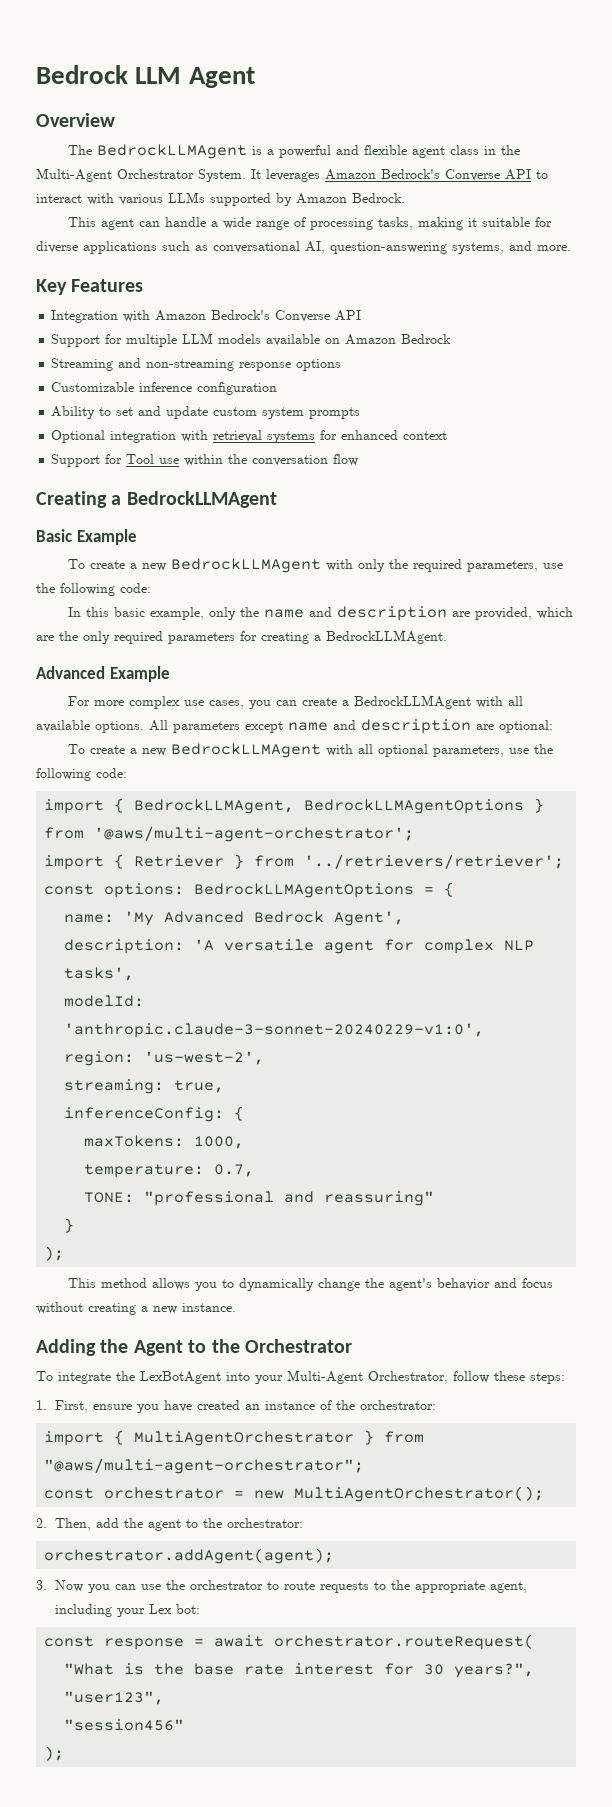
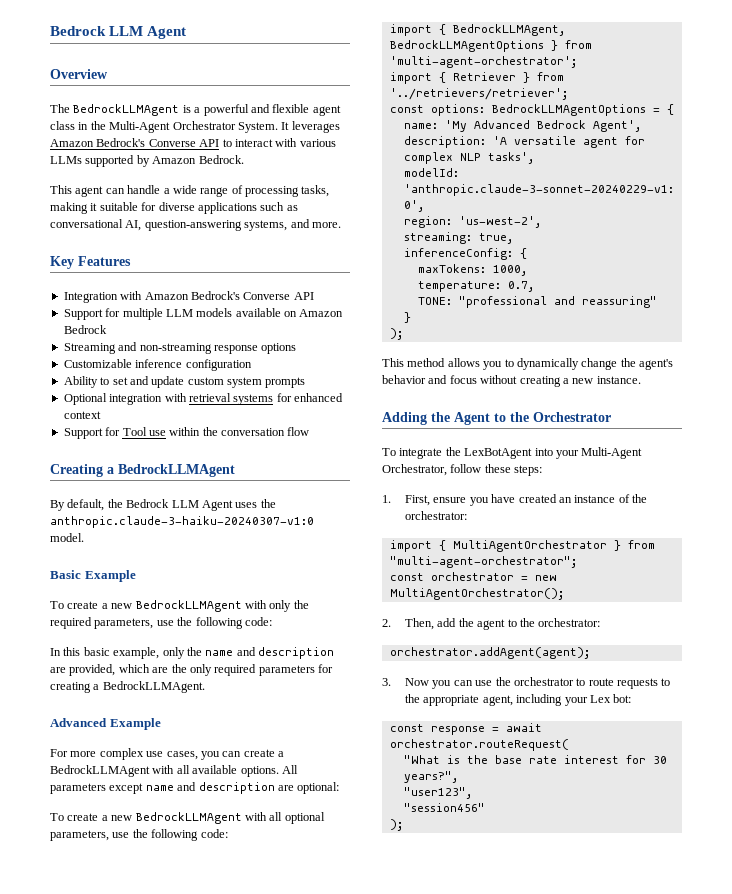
(277, 499) none -> [50,499,276,511] [50,516,314,528] [50,533,84,542] // By default, the Bedrock LLM Agent uses the anthropic.claude-3-haiku-20240307-v1:0 model.
[94,826,415,842] '@aws/multi-agent-orchestrator'; -> [389,56,577,68] 'multi-agent-orchestrator';
[44,1458,365,1474] "@aws/multi-agent-orchestrator"; -> [389,556,577,568] "multi-agent-orchestrator";

